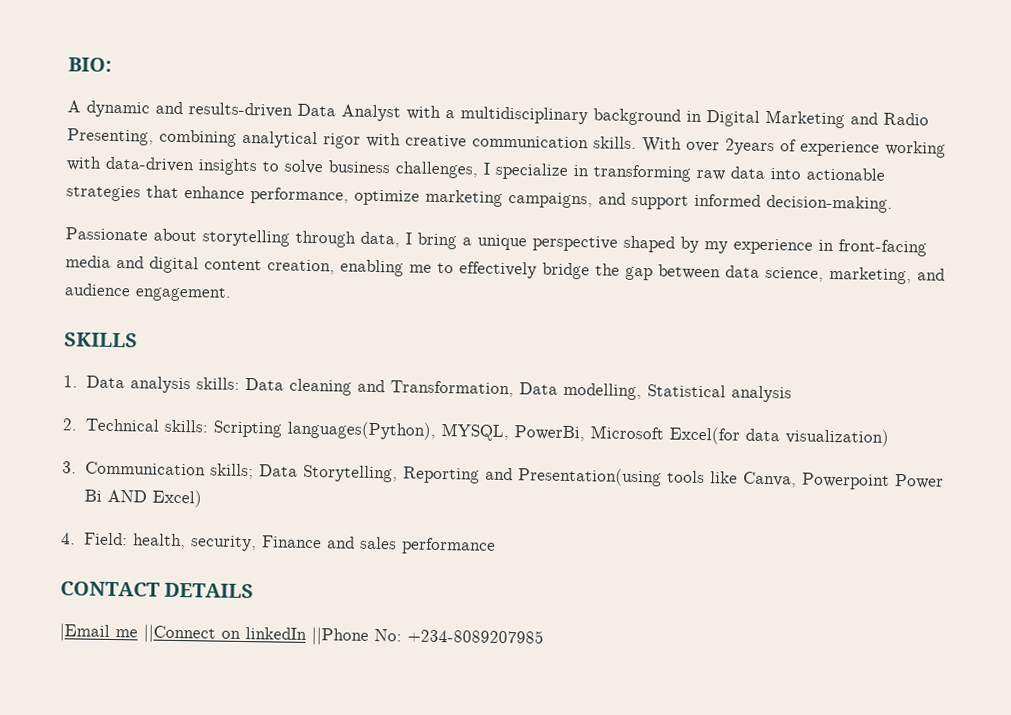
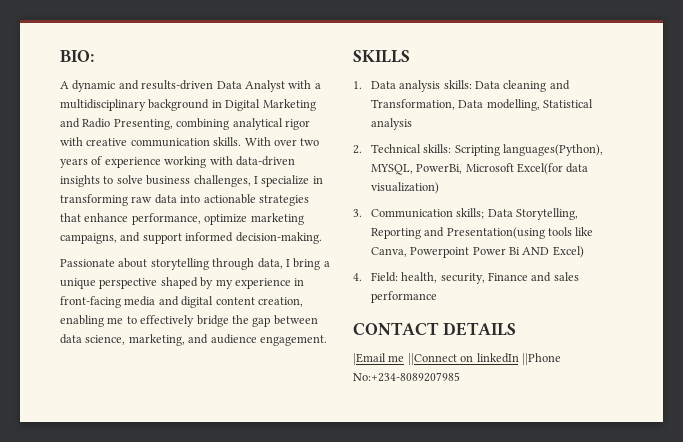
[725,138,775,156] 2years -> [300,138,320,146] [60,158,88,168] two years
[374,628,544,644] No: +234-8089207985 -> [353,372,460,382] No:+234-8089207985

